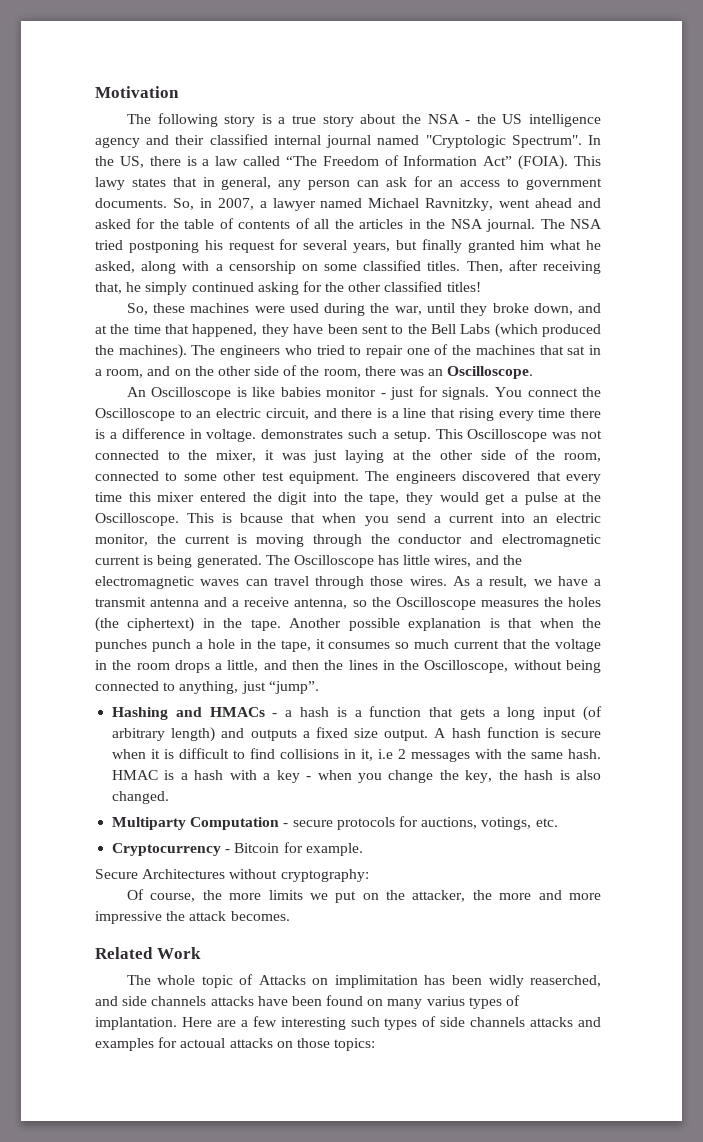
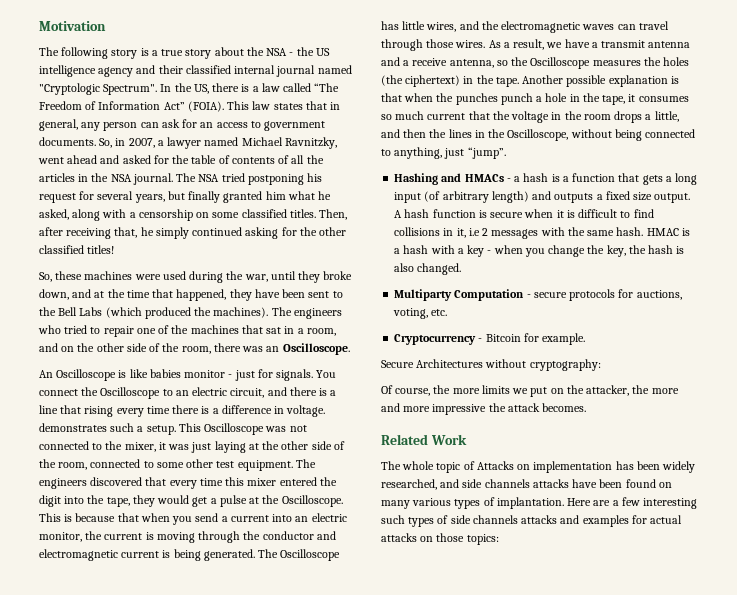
[95,177,125,190] lawy -> [252,101,271,110] law
[240,513,284,523] bcause -> [75,513,116,522] because
[481,817,532,830] votings, -> [393,308,429,319] voting,
[334,975,418,988] implimitation -> [533,461,613,473] implementation
[488,975,601,988] widly reaserched, -> [662,461,696,473] [381,479,437,490] widely researched,
[426,996,465,1006] varius -> [412,498,452,506] various
[180,1038,226,1048] actoual -> [650,515,683,524] actual

